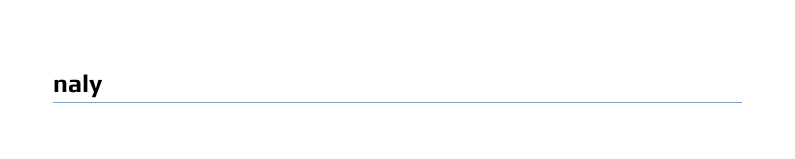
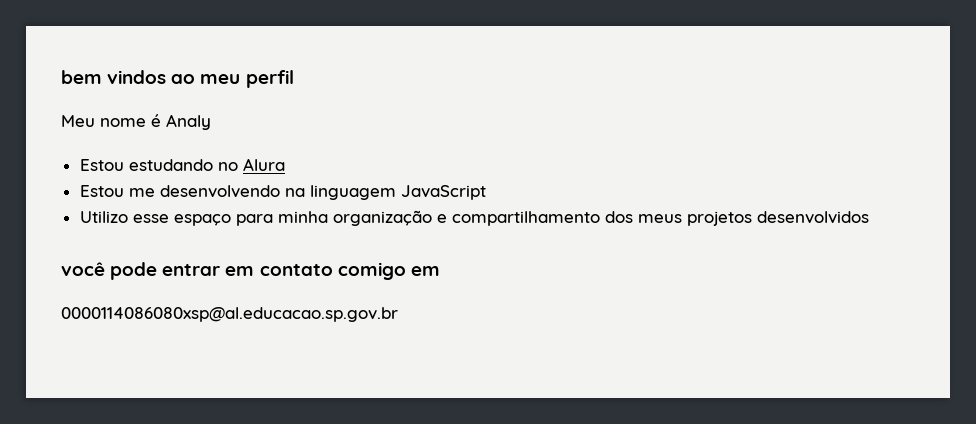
[53,74,103,98] naly -> [61,70,294,88] [61,114,211,130] [79,158,285,171] [79,185,486,200] [79,210,869,226] [61,262,440,280] [61,307,398,322] bem vindos ao meu perfil // Meu nome é Analy // Estou estudando no Alura // Estou me desenvolvendo na linguagem JavaScript // Utilizo esse espaço para minha organização e compartilhamento dos meus projetos desenvolvidos // você pode entrar em contato comigo em // 0000114086080xsp@al.educacao.sp.gov.br

